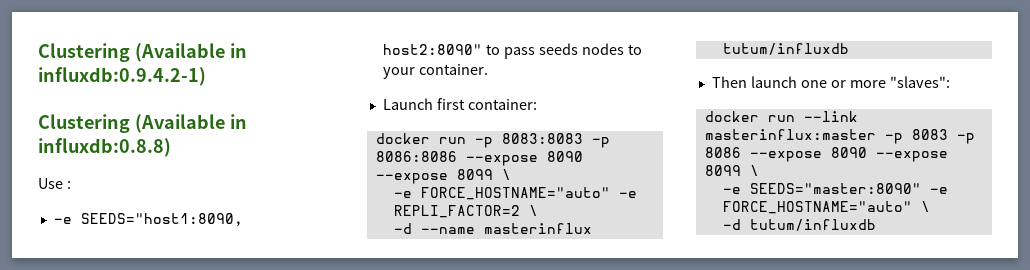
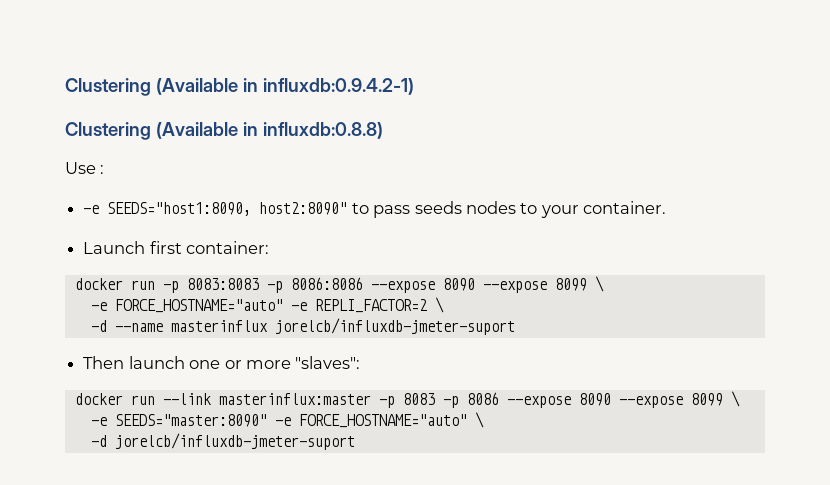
[722,43,849,55] tutum/influxdb -> [274,318,515,335] jorelcb/influxdb-jmeter-suport
[749,219,876,231] tutum/influxdb -> [114,433,355,450] jorelcb/influxdb-jmeter-suport

